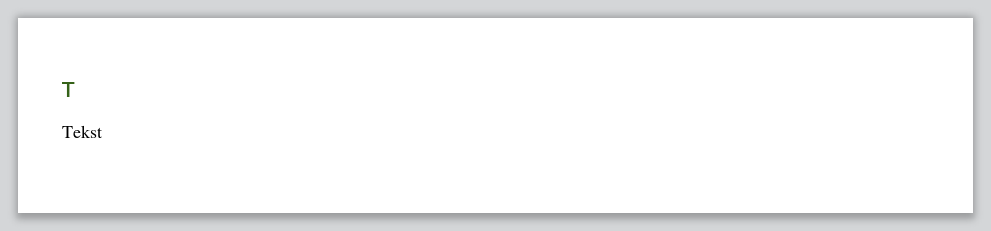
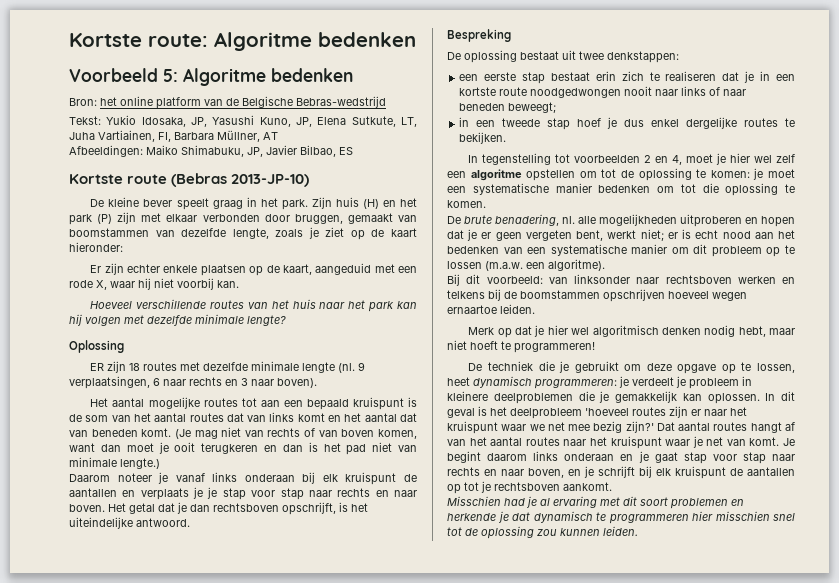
[62,82,75,97] [62,125,103,138] T // Tekst -> [69,32,416,51] [69,68,353,86] [69,96,386,109] [69,115,417,127] [69,130,278,142] [69,145,353,157] [69,173,310,187] [90,197,418,210] [69,212,417,225] [69,227,417,240] [69,242,123,252] [90,263,417,276] [69,278,239,290] [90,299,417,312] [69,314,286,326] [69,340,124,353] [90,361,366,373] [69,376,317,389] [90,397,417,410] [69,412,418,422] [69,427,417,439] [69,442,417,455] [69,457,160,469] [69,472,417,485] [69,487,418,500] [69,502,368,515] [69,517,190,529] [447,29,511,42] [447,50,679,63] [459,71,795,84] [459,86,747,98] [459,102,557,113] [459,117,795,130] [459,132,507,144] [468,153,795,165] [447,168,795,181] [447,183,795,196] [447,200,486,208] [447,214,795,227] [447,229,795,241] [447,244,795,257] [447,259,605,271] [447,274,795,286] [447,289,747,302] [447,304,535,314] [468,325,795,338] [447,340,595,353] [468,361,795,374] [447,376,752,389] [447,391,795,404] [447,406,747,419] [447,421,795,434] [447,436,795,449] [447,451,795,464] [447,466,795,479] [447,481,612,494] [447,496,744,509] [447,511,795,524] [447,526,638,539] Kortste route: Algoritme bedenken // Voorbeeld 5: Algoritme bedenken // Bron: het online platform van de Belgische Bebras-wedstrijd // Tekst: Yukio Idosaka, JP, Yasushi Kuno, JP, Elena Sutkute, LT, Juha Vartiainen, FI, Barbara Müllner, AT // Afbeeldingen: Maiko Shimabuku, JP, Javier Bilbao, ES // Kortste route (Bebras 2013-JP-10) // De kleine bever speelt graag in het park. Zijn huis (H) en het park (P) zijn met elkaar verbonden door bruggen, gemaakt van boomstammen van dezelfde lengte, zoals je ziet op de kaart hieronder: // Er zijn echter enkele plaatsen op de kaart, aangeduid met een rode X, waar hij niet voorbij kan. // Hoeveel verschillende routes van het huis naar het park kan hij volgen met dezelfde minimale lengte? // Oplossing // ER zijn 18 routes met dezelfde minimale lengte (nl. 9 verplaatsingen, 6 naar rechts en 3 naar boven). // Het aantal mogelijke routes tot aan een bepaald kruispunt is de som van het aantal routes dat van links komt en het aantal dat van beneden komt. (Je mag niet van rechts of van boven komen, want dan moet je ooit terugkeren en dan is het pad niet van minimale lengte.) // Daarom noteer je vanaf links onderaan bij elk kruispunt de aantallen en verplaats je je stap voor stap naar rechts en naar boven. Het getal dat je dan rechtsboven opschrijft, is het uiteindelijke antwoord. // Bespreking // De oplossing bestaat uit twee denkstappen: // een eerste stap bestaat erin zich te realiseren dat je in een kortste route noodgedwongen nooit naar links of naar beneden beweegt; // in een tweede stap hoef je dus enkel dergelijke routes te bekijken. // In tegenstelling tot voorbeelden 2 en 4, moet je hier wel zelf een algoritme opstellen om tot de oplossing te komen: je moet een systematische manier bedenken om tot die oplossing te komen. // De brute benadering, nl. alle mogelijkheden uitproberen en hopen dat je er geen vergeten bent, werkt niet; er is echt nood aan het bedenken van een systematische manier om dit probleem op te lossen (m.a.w. een algoritme). // Bij dit voorbeeld: van linksonder naar rechtsboven werken en telkens bij de boomstammen opschrijven hoeveel wegen ernaartoe leiden. // Merk op dat je hier wel algoritmisch denken nodig hebt, maar niet hoeft te programmeren! // De techniek die je gebruikt om deze opgave op te lossen, heet dynamisch programmeren: je verdeelt je probleem in kleinere deelproblemen die je gemakkelijk kan oplossen. In dit geval is het deelprobleem 'hoeveel routes zijn er naar het kruispunt waar we net mee bezig zijn?' Dat aantal routes hangt af van het aantal routes naar het kruispunt waar je net van komt. Je begint daarom links onderaan en je gaat stap voor stap naar rechts en naar boven, en je schrijft bij elk kruispunt de aantallen op tot je rechtsboven aankomt. // Misschien had je al ervaring met dit soort problemen en herkende je dat dynamisch te programmeren hier misschien snel tot de oplossing zou kunnen leiden.

